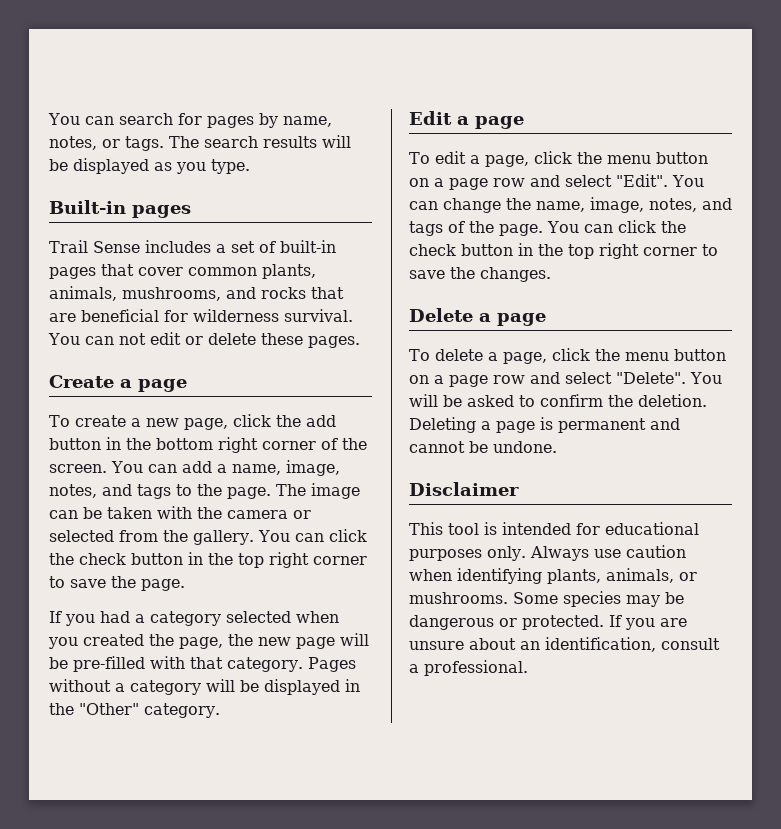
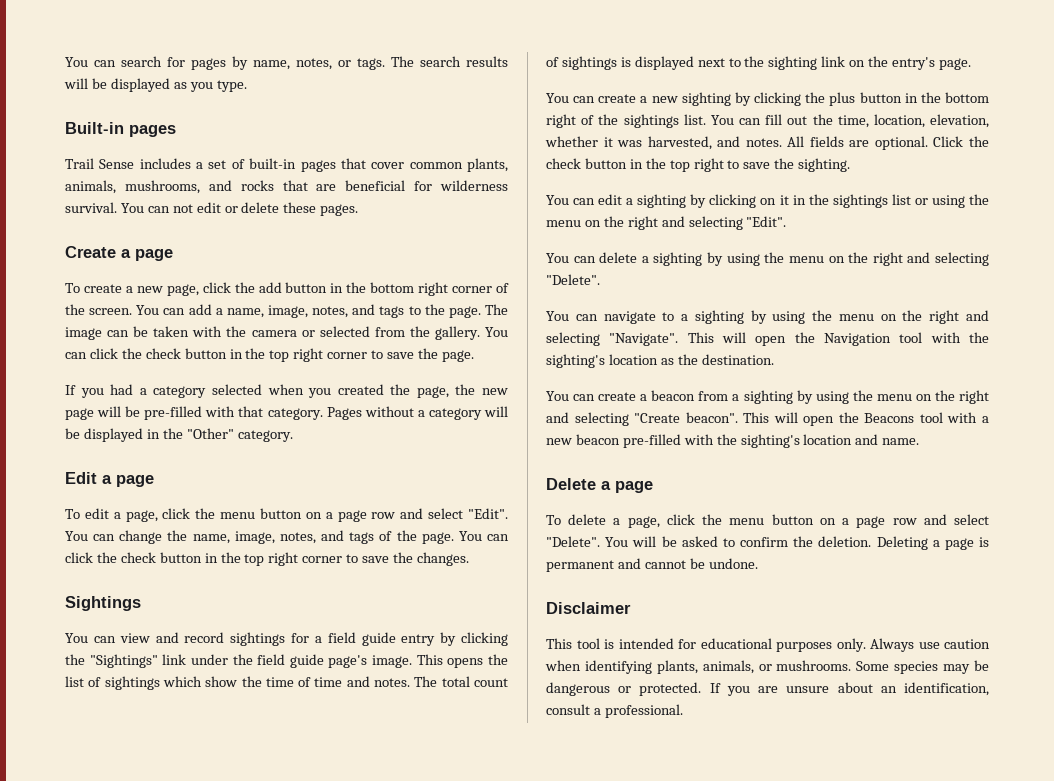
(551, 274) none -> [65,596,141,611] [65,632,508,646] [65,654,508,668] [65,676,509,690] [546,56,971,70] [546,92,989,106] [546,114,989,128] [545,136,989,150] [546,158,851,172] [546,194,989,208] [546,216,787,230] [546,252,990,266] [546,274,600,285] [546,310,989,324] [546,332,989,346] [546,354,774,368] [546,390,989,404] [546,412,989,426] [546,434,920,448] // Sightings // You can view and record sightings for a field guide entry by clicking the "Sightings" link under the field guide page's image. This opens the list of sightings which show the time of time and notes. The total count of sightings is displayed next to the sighting link on the entry's page. // You can create a new sighting by clicking the plus button in the bottom right of the sightings list. You can fill out the time, location, elevation, whether it was harvested, and notes. All fields are optional. Click the check button in the top right to save the sighting. // You can edit a sighting by clicking on it in the sightings list or using the menu on the right and selecting "Edit". // You can delete a sighting by using the menu on the right and selecting "Delete". // You can navigate to a sighting by using the menu on the right and selecting "Navigate". This will open the Navigation tool with the sighting's location as the destination. // You can create a beacon from a sighting by using the menu on the right and selecting "Create beacon". This will open the Beacons tool with a new beacon pre-filled with the sighting's location and name.

